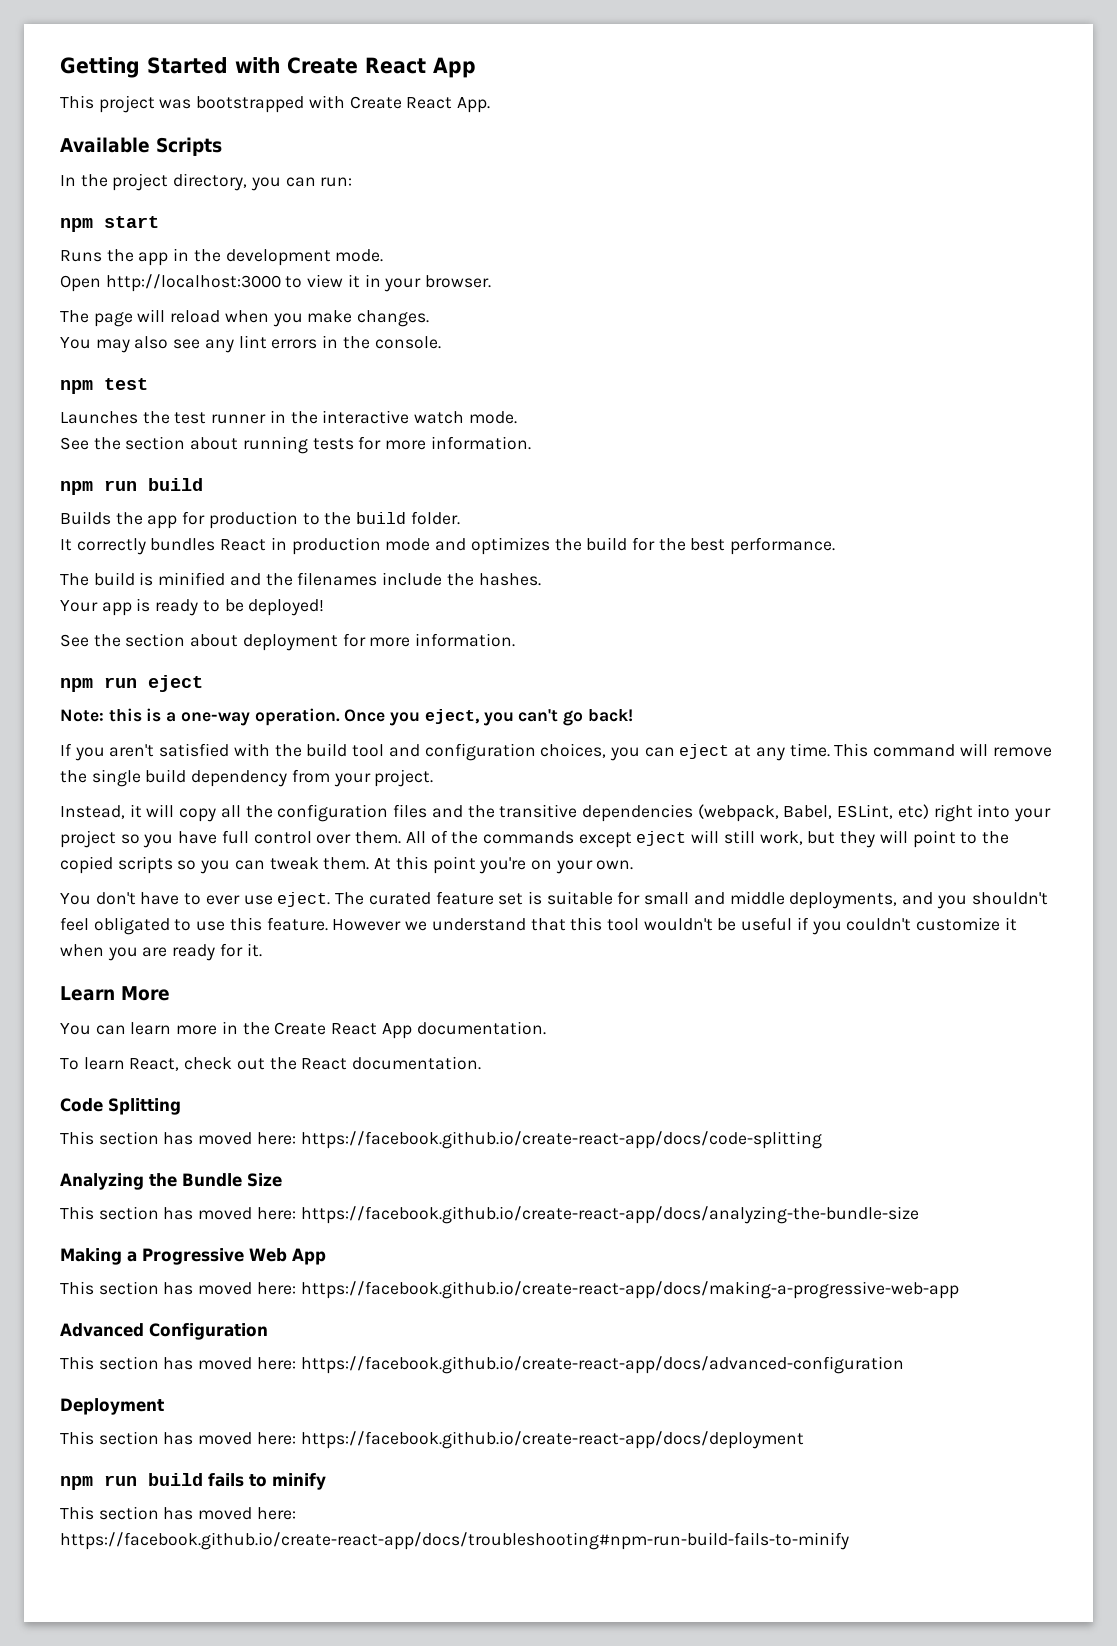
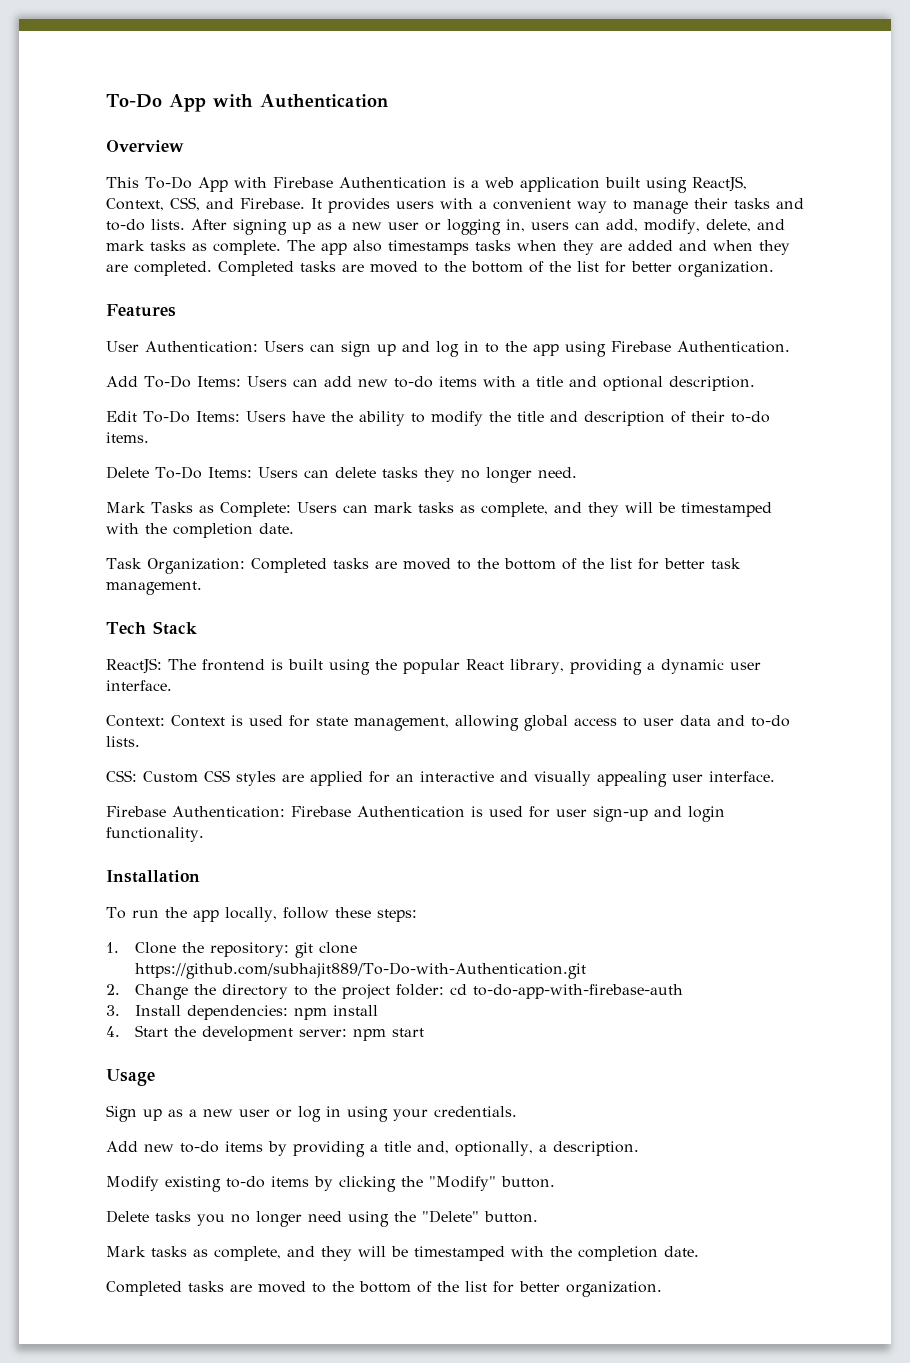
[60,57,476,78] [60,95,491,113] [60,137,222,156] [60,173,353,191] [60,216,159,232] [60,248,384,266] [60,274,492,292] [60,309,430,327] [60,335,441,353] [60,378,148,394] [60,410,517,424] [60,436,531,454] [60,478,203,495] [60,511,460,529] [60,537,836,555] [60,572,541,586] [60,598,325,616] [60,633,516,651] [60,675,203,692] [60,708,633,726] [60,743,1052,761] [60,769,434,787] [60,804,1052,822] [60,830,1009,848] [60,856,634,874] [60,891,1048,909] [60,917,1017,935] [60,943,262,961] [60,986,170,1001] [60,1021,546,1039] [60,1056,482,1071] [60,1098,181,1115] [60,1131,822,1149] [60,1173,282,1190] [60,1206,919,1224] [60,1248,326,1265] [60,1281,959,1299] [60,1323,268,1340] [60,1356,904,1374] [60,1398,164,1415] [60,1431,804,1449] [60,1473,326,1490] [60,1506,296,1520] [60,1532,849,1550] Getting Started with Create React App // This project was bootstrapped with Create React App. // Available Scripts // In the project directory, you can run: // npm start // Runs the app in the development mode. // Open http://localhost:3000 to view it in your browser. // The page will reload when you make changes. // You may also see any lint errors in the console. // npm test // Launches the test runner in the interactive watch mode. // See the section about running tests for more information. // npm run build // Builds the app for production to the build folder. // It correctly bundles React in production mode and optimizes the build for the best performance. // The build is minified and the filenames include the hashes. // Your app is ready to be deployed! // See the section about deployment for more information. // npm run eject // Note: this is a one-way operation. Once you eject, you can't go back! // If you aren't satisfied with the build tool and configuration choices, you can eject at any time. This command will remove the single build dependency from your project. // Instead, it will copy all the configuration files and the transitive dependencies (webpack, Babel, ESLint, etc) right into your project so you have full control over them. All of the commands except eject will still work, but they will point to the copied scripts so you can tweak them. At this point you're on your own. // You don't have to ever use eject. The curated feature set is suitable for small and middle deployments, and you shouldn't feel obligated to use this feature. However we understand that this tool wouldn't be useful if you couldn't customize it when you are ready for it. // Learn More // You can learn more in the Create React App documentation. // To learn React, check out the React documentation. // Code Splitting // This section has moved here: https://facebook.github.io/create-react-app/docs/code-splitting // Analyzing the Bundle Size // This section has moved here: https://facebook.github.io/create-react-app/docs/analyzing-the-bundle-size // Making a Progressive Web App // This section has moved here: https://facebook.github.io/create-react-app/docs/making-a-progressive-web-app // Advanced Configuration // This section has moved here: https://facebook.github.io/create-react-app/docs/advanced-configuration // Deployment // This section has moved here: https://facebook.github.io/create-react-app/docs/deployment // npm run build fails to minify // This section has moved here: https://facebook.github.io/create-react-app/docs/troubleshooting#npm-run-build-fails-to-minify -> [106,94,388,112] [106,140,184,152] [106,176,747,193] [106,197,804,214] [106,219,785,235] [106,240,790,255] [106,261,774,277] [106,304,176,317] [106,341,790,357] [106,375,755,391] [106,410,770,426] [106,432,149,443] [106,466,577,483] [106,502,772,517] [106,523,294,538] [106,558,741,574] [106,581,202,595] [106,621,197,635] [106,658,761,675] [106,680,172,691] [106,715,790,731] [106,736,140,747] [106,770,775,787] [106,806,725,822] [106,827,204,842] [106,870,200,883] [106,907,417,922] [106,942,357,958] [134,962,586,979] [106,984,683,1000] [106,1005,378,1020] [106,1025,424,1041] [106,1069,155,1086] [106,1105,517,1122] [106,1141,639,1157] [106,1176,555,1192] [106,1210,538,1227] [106,1246,699,1261] [106,1281,662,1297] To-Do App with Authentication // Overview // This To-Do App with Firebase Authentication is a web application built using ReactJS, Context, CSS, and Firebase. It provides users with a convenient way to manage their tasks and to-do lists. After signing up as a new user or logging in, users can add, modify, delete, and mark tasks as complete. The app also timestamps tasks when they are added and when they are completed. Completed tasks are moved to the bottom of the list for better organization. // Features // User Authentication: Users can sign up and log in to the app using Firebase Authentication. // Add To-Do Items: Users can add new to-do items with a title and optional description. // Edit To-Do Items: Users have the ability to modify the title and description of their to-do items. // Delete To-Do Items: Users can delete tasks they no longer need. // Mark Tasks as Complete: Users can mark tasks as complete, and they will be timestamped with the completion date. // Task Organization: Completed tasks are moved to the bottom of the list for better task management. // Tech Stack // ReactJS: The frontend is built using the popular React library, providing a dynamic user interface. // Context: Context is used for state management, allowing global access to user data and to-do lists. // CSS: Custom CSS styles are applied for an interactive and visually appealing user interface. // Firebase Authentication: Firebase Authentication is used for user sign-up and login functionality. // Installation // To run the app locally, follow these steps: // 1. Clone the repository: git clone https://github.com/subhajit889/To-Do-with-Authentication.git // 2. Change the directory to the project folder: cd to-do-app-with-firebase-auth // 3. Install dependencies: npm install // 4. Start the development server: npm start // Usage // Sign up as a new user or log in using your credentials. // Add new to-do items by providing a title and, optionally, a description. // Modify existing to-do items by clicking the "Modify" button. // Delete tasks you no longer need using the "Delete" button. // Mark tasks as complete, and they will be timestamped with the completion date. // Completed tasks are moved to the bottom of the list for better organization.

